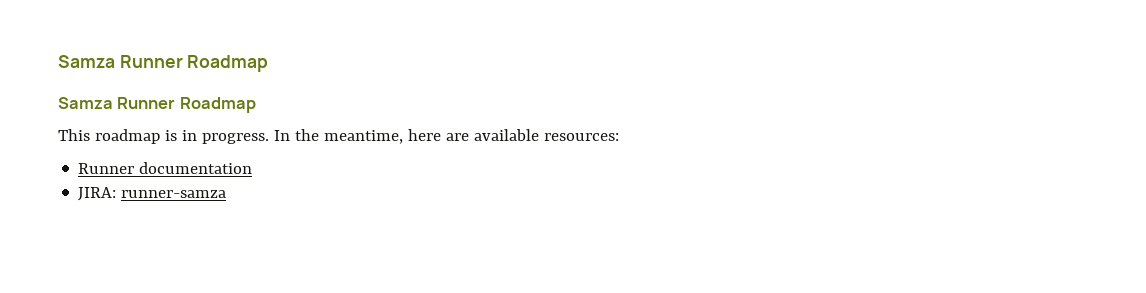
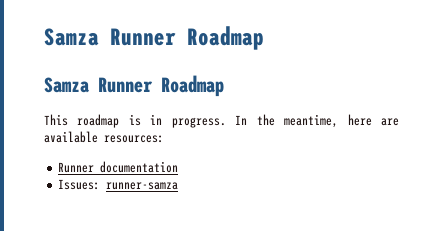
[78,187,117,201] JIRA: -> [58,179,101,190] Issues:

